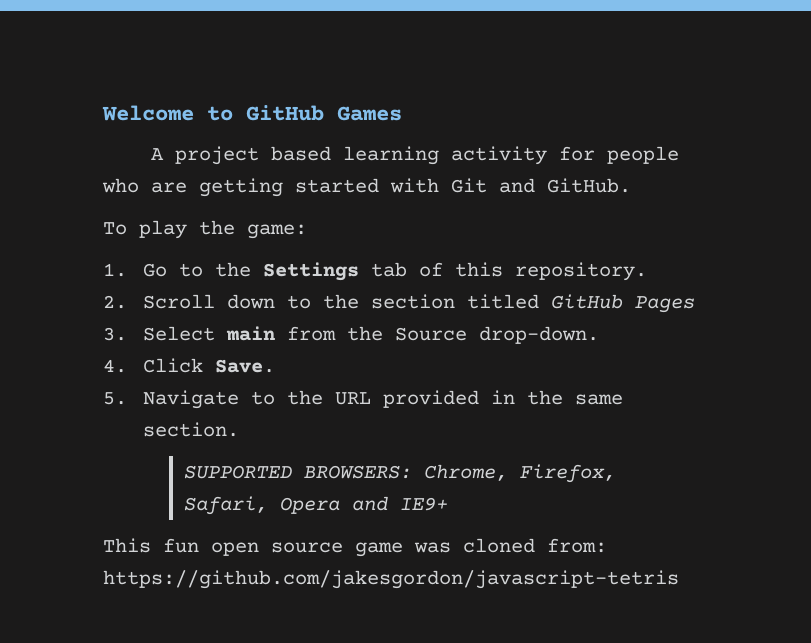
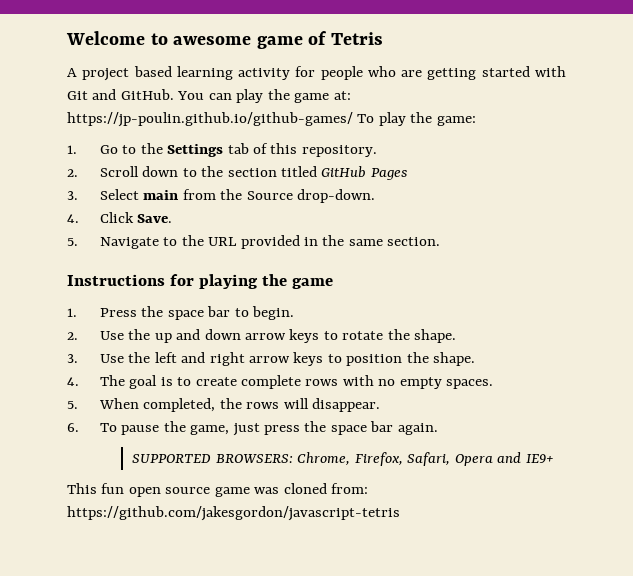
[246,105,402,121] GitHub Games -> [173,31,383,49] awesome game of Tetris
(631, 185) // -> [177,89,351,103] [67,112,353,127] You can play the game at: https://jp-poulin.github.io/github-games/
(240, 429) none -> [67,274,333,289] [67,306,294,320] [67,329,457,343] [67,352,476,366] [67,375,494,389] [67,398,380,412] [67,421,438,436] // Instructions for playing the game // 1. Press the space bar to begin. // 2. Use the up and down arrow keys to rotate the shape. // 3. Use the left and right arrow keys to position the shape. // 4. The goal is to create complete rows with no empty spaces. // 5. When completed, the rows will disappear. // 6. To pause the game, just press the space bar again.

